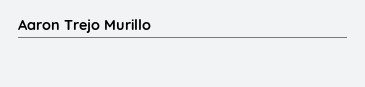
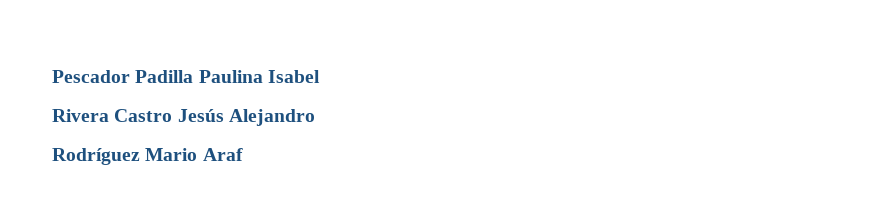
[18,19,151,33] Aaron Trejo Murillo -> [52,70,320,83] [52,109,315,126] [52,148,243,165] Pescador Padilla Paulina Isabel // Rivera Castro Jesús Alejandro // Rodríguez Mario Araf

